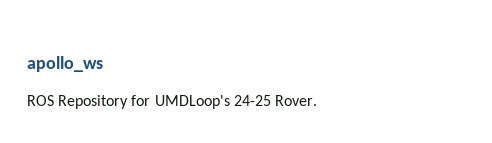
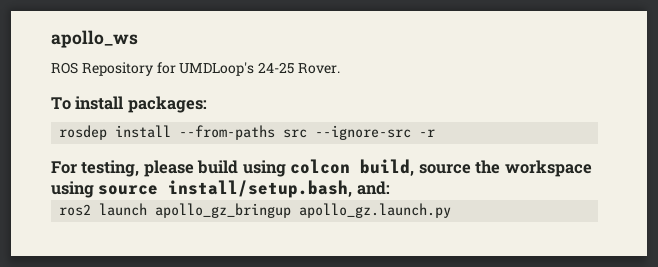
(317, 100) none -> [51,96,207,113] [59,125,436,140] [51,159,592,177] [51,180,390,198] [59,203,452,218] // To install packages: // rosdep install --from-paths src --ignore-src -r // For testing, please build using colcon build, source the workspace using source install/setup.bash, and: // ros2 launch apollo_gz_bringup apollo_gz.launch.py

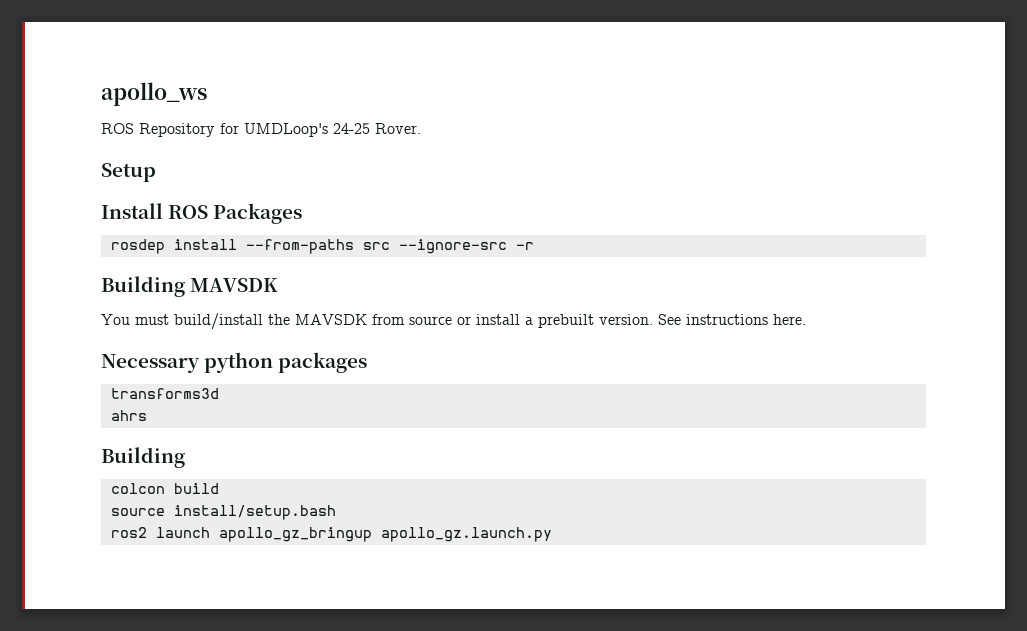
[51,96,207,113] To install packages: -> [101,163,156,182] [101,203,303,224] Setup // Install ROS Packages
[51,159,592,177] [51,180,390,198] For testing, please build using colcon build, source the workspace using source install/setup.bash, and: -> [101,276,279,297] [101,313,806,330] [101,352,368,373] [110,388,219,399] [110,410,147,421] [101,447,185,468] [110,483,219,494] [110,505,336,520] Building MAVSDK // You must build/install the MAVSDK from source or install a prebuilt version. See instructions here. // Necessary python packages // transforms3d // ahrs // Building // colcon build // source install/setup.bash

